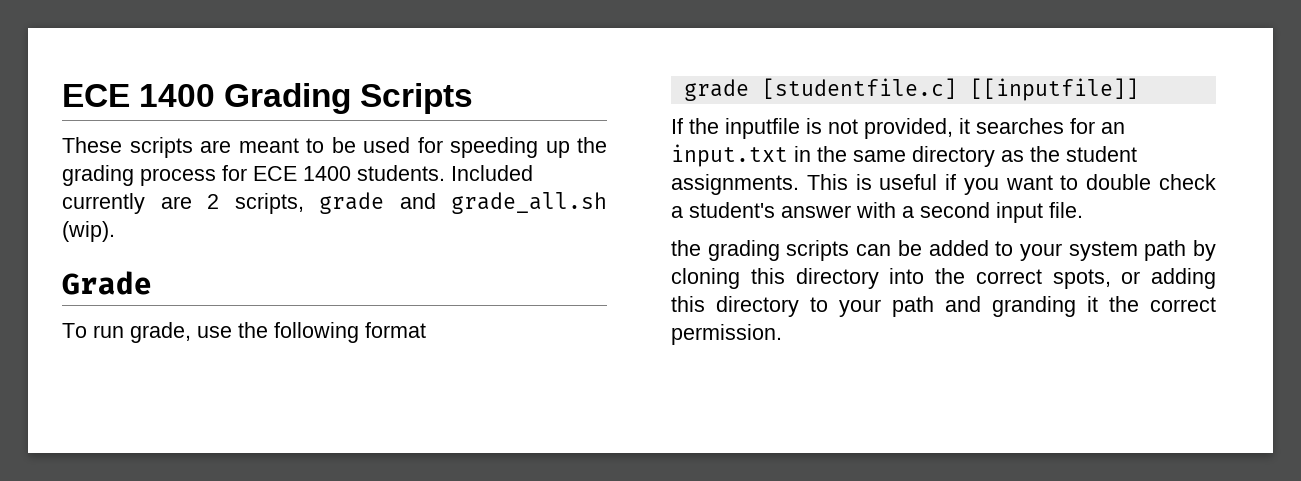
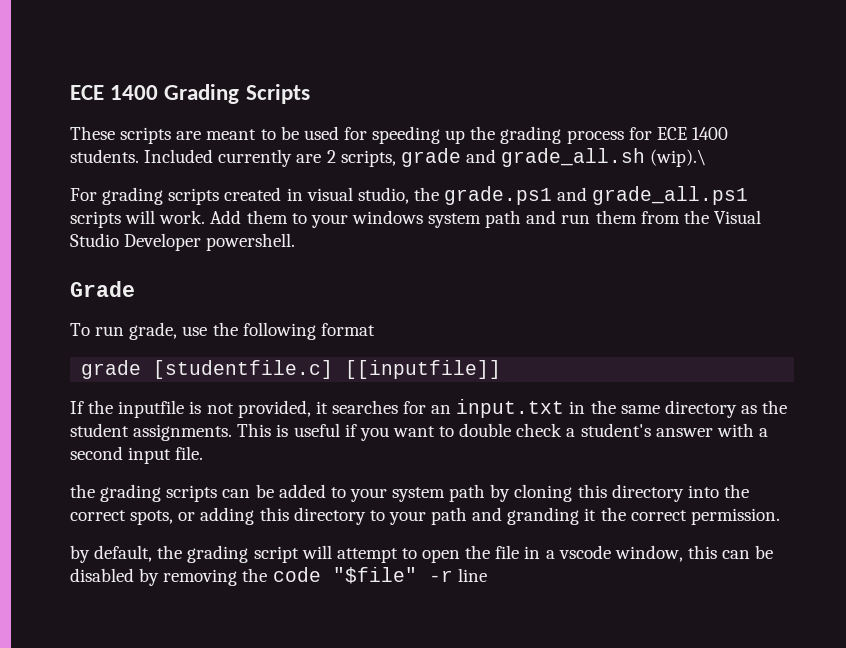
[62,221,115,242] (wip). -> [650,149,707,167] [70,186,749,205] [70,210,761,228] [70,233,296,251] (wip).\ // For grading scripts created in visual studio, the grade.ps1 and grade_all.ps1 scripts will work. Add them to your windows system path and run them from the Visual Studio Developer powershell.
(782, 334) none -> [70,545,774,563] [70,567,487,586] // by default, the grading script will attempt to open the file in a vscode window, this can be disabled by removing the code "$file" -r line

